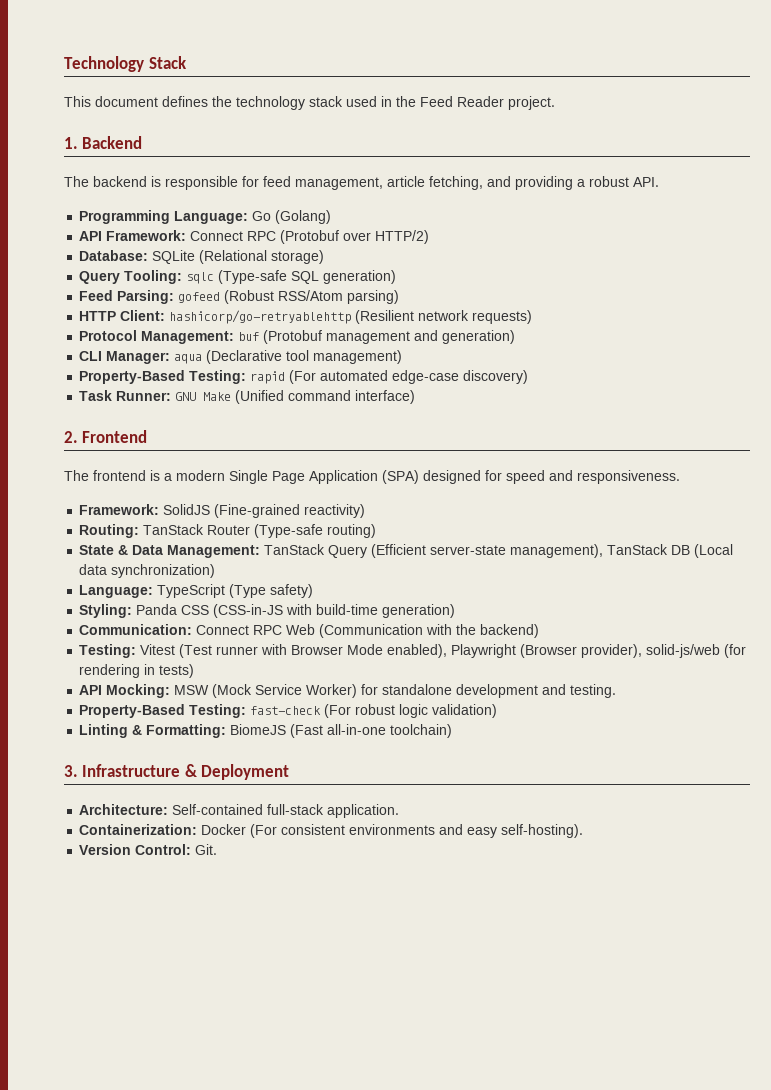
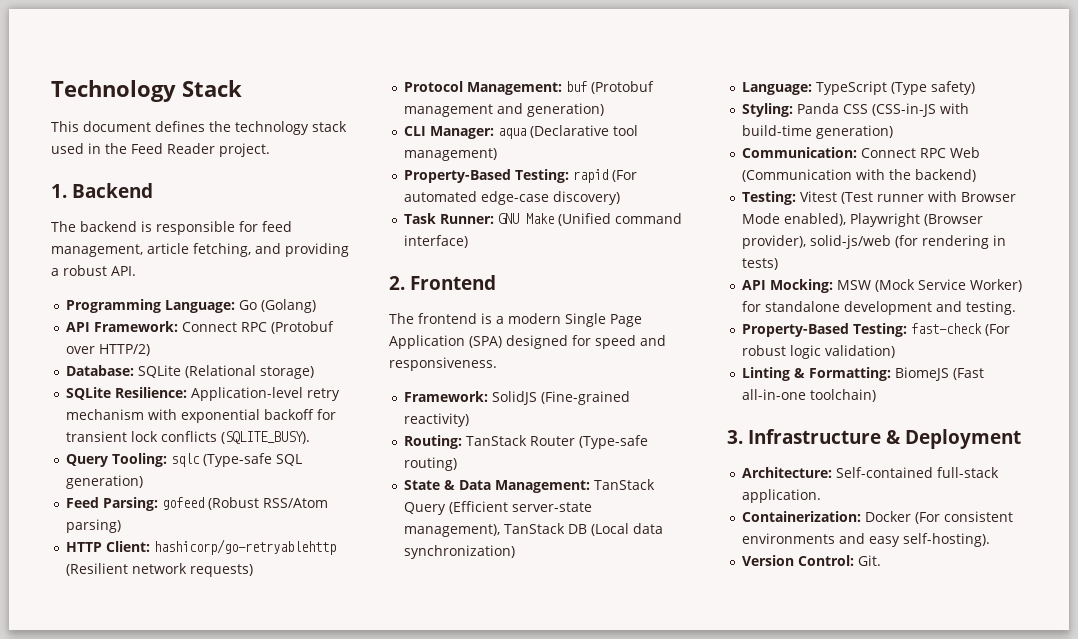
(325, 257) none -> [66,387,341,401] [66,409,337,423] [66,431,311,444] // SQLite Resilience: Application-level retry mechanism with exponential backoff for transient lock conflicts (SQLITE_BUSY).

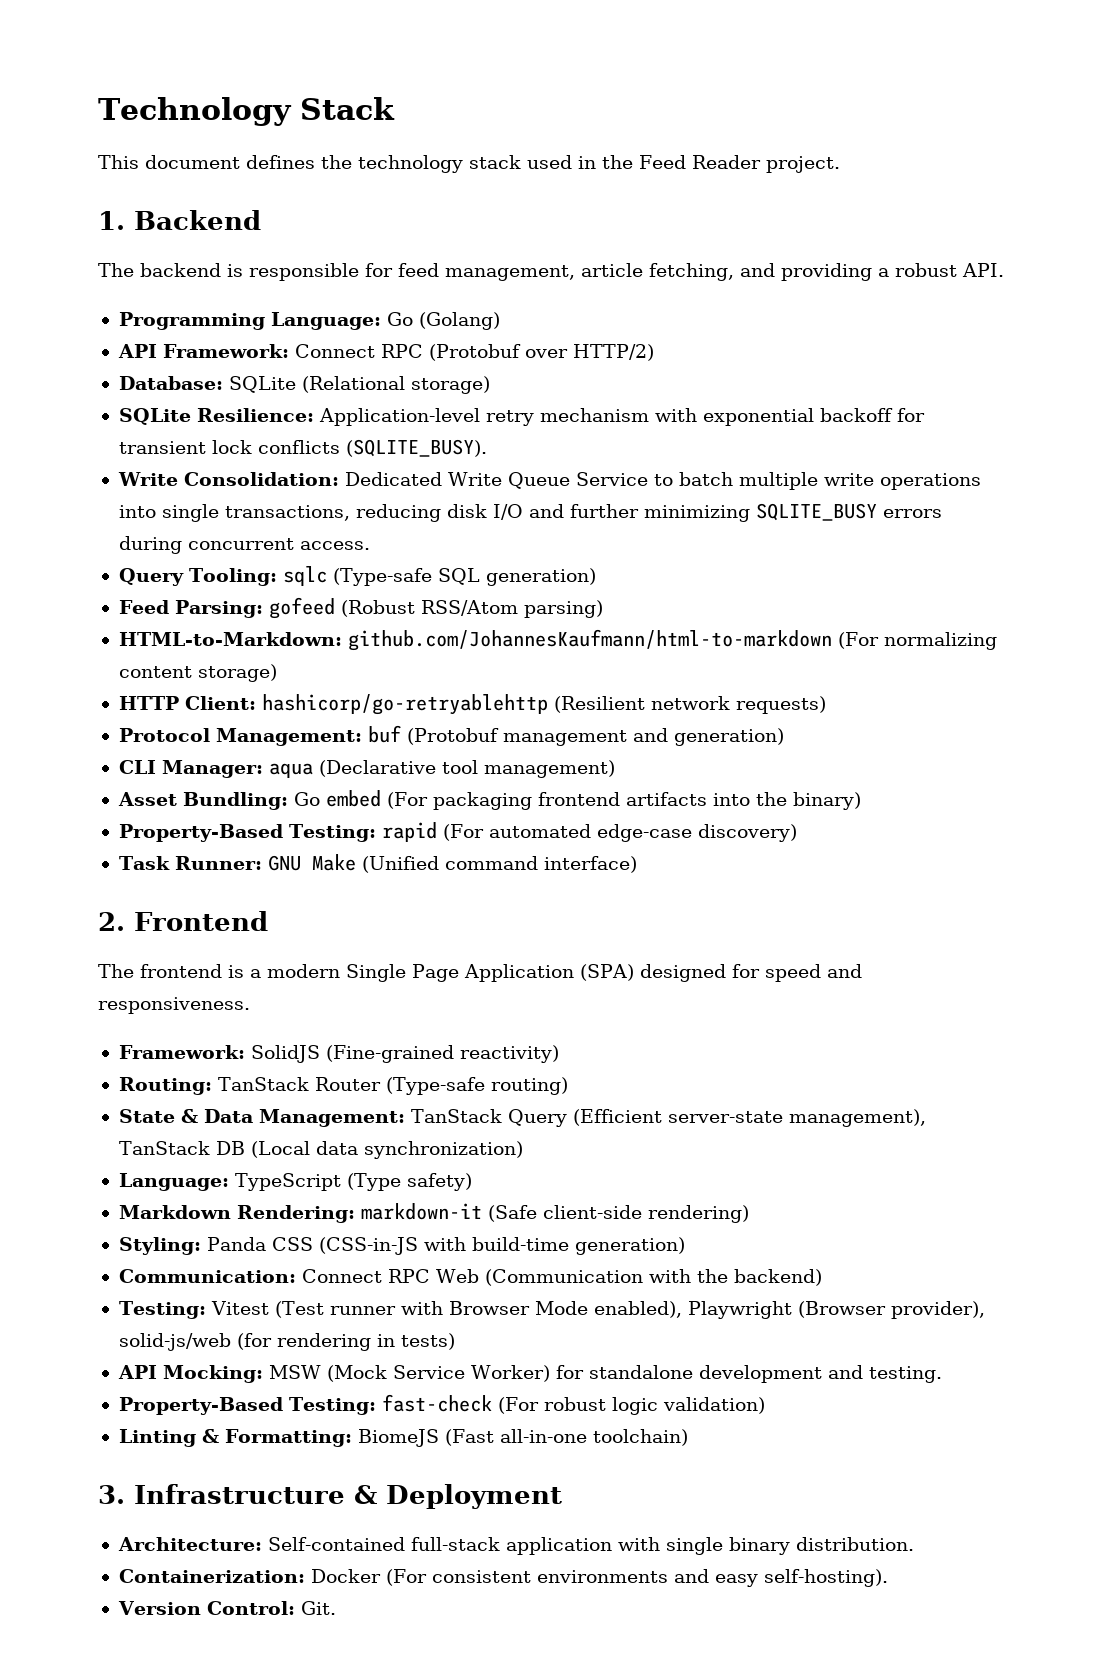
(311, 437) none -> [117,472,981,490] [118,503,942,522] [118,536,370,554] // Write Consolidation: Dedicated Write Queue Service to batch multiple write operations into single transactions, reducing disk I/O and further minimizing SQLITE_BUSY errors during concurrent access.
(122, 526) none -> [118,629,997,651] [118,664,277,682] // HTML-to-Markdown: github.com/JohannesKaufmann/html-to-markdown (For normalizing content storage)
(498, 154) none -> [117,790,861,810] // Asset Bundling: Go embed (For packaging frontend artifacts into the binary)
(976, 88) none -> [118,1203,749,1223] // Markdown Rendering: markdown-it (Safe client-side rendering)
[742,489,822,503] application. -> [505,1537,914,1555] application with single binary distribution.

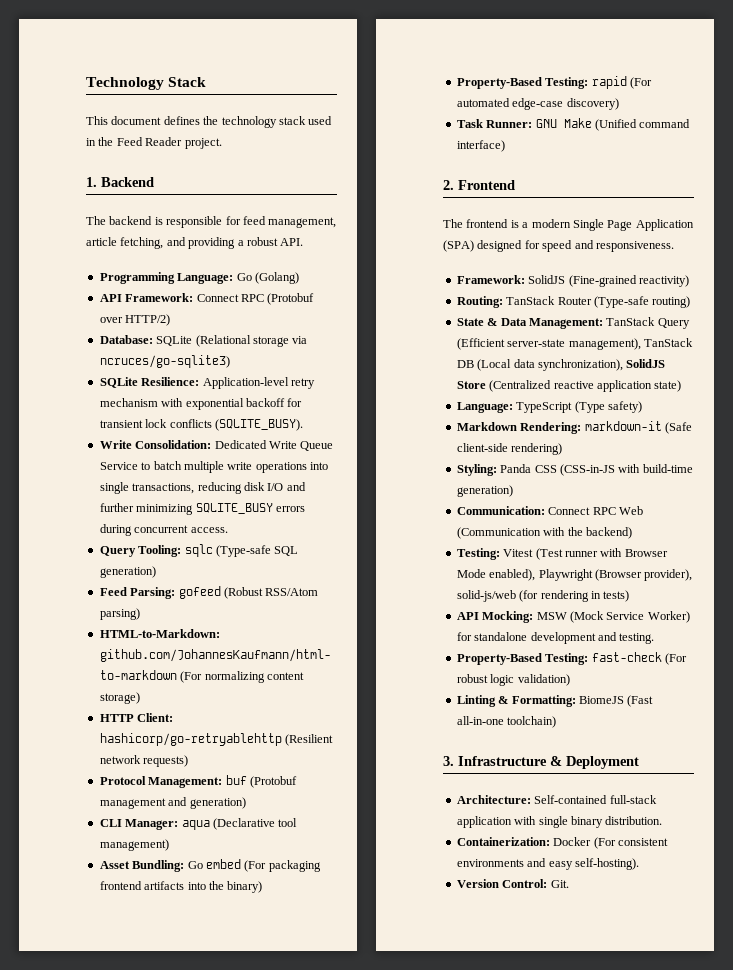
[410,376,490,394] storage) -> [252,336,308,347] [99,355,230,368] storage via ncruces/go-sqlite3)
[363,1141,523,1159] synchronization) -> [537,359,666,371] [456,380,682,392] synchronization), SolidJS Store (Centralized reactive application state)

